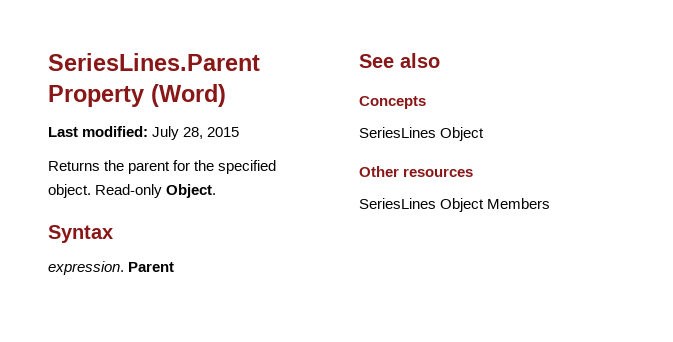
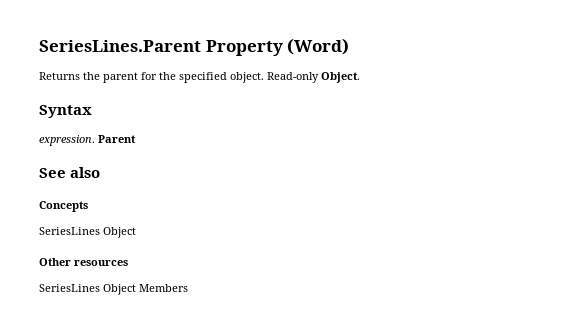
[48,126,240,140] // Last modified: July 28, 2015 -> (350, 46) none

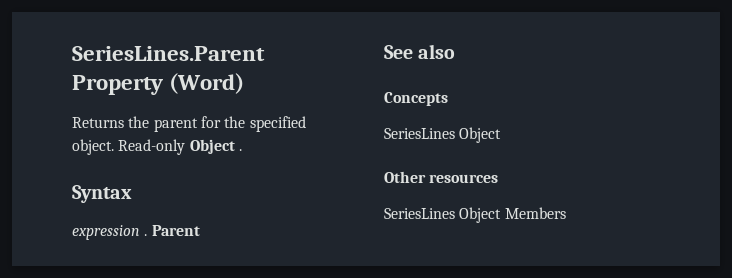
[321,72,360,83] Object. -> [189,139,242,154] Object .
[39,135,95,146] expression. -> [72,225,148,240] expression .

